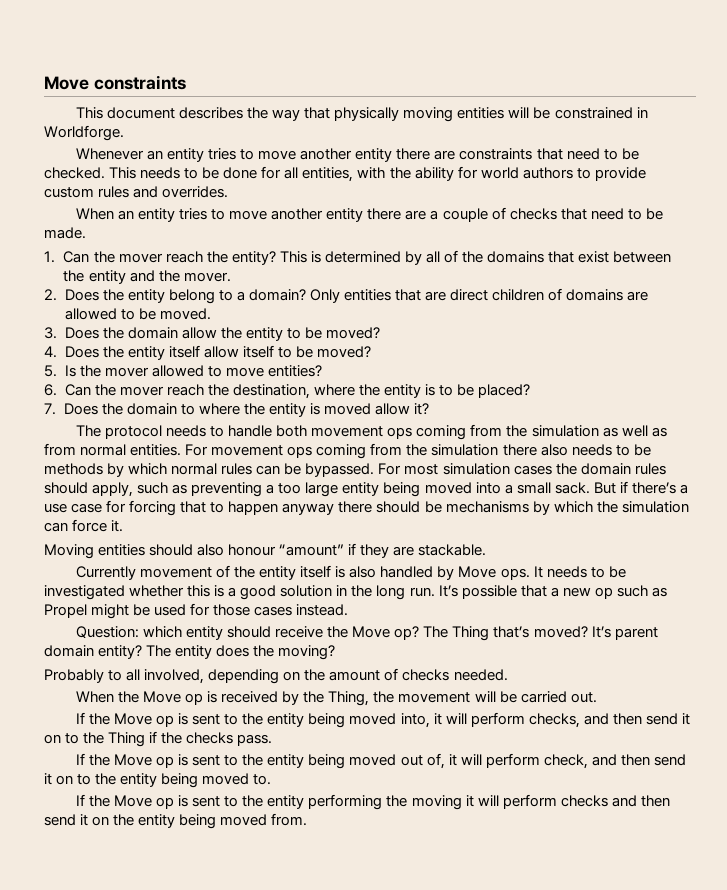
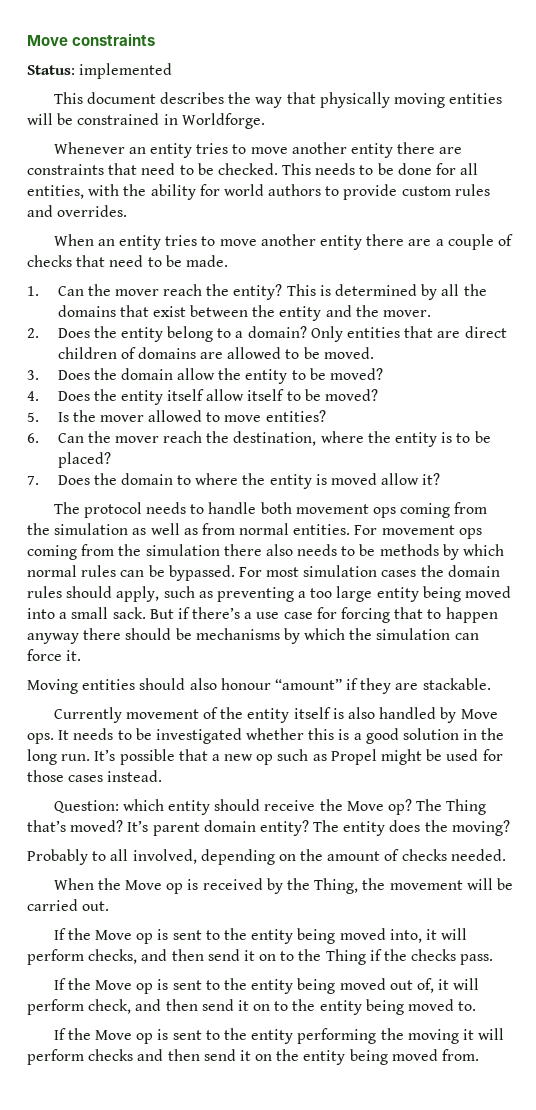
(186, 82) none -> [27,63,173,79] // Status: implemented
[444,250,459,263] of -> (460, 290) none

